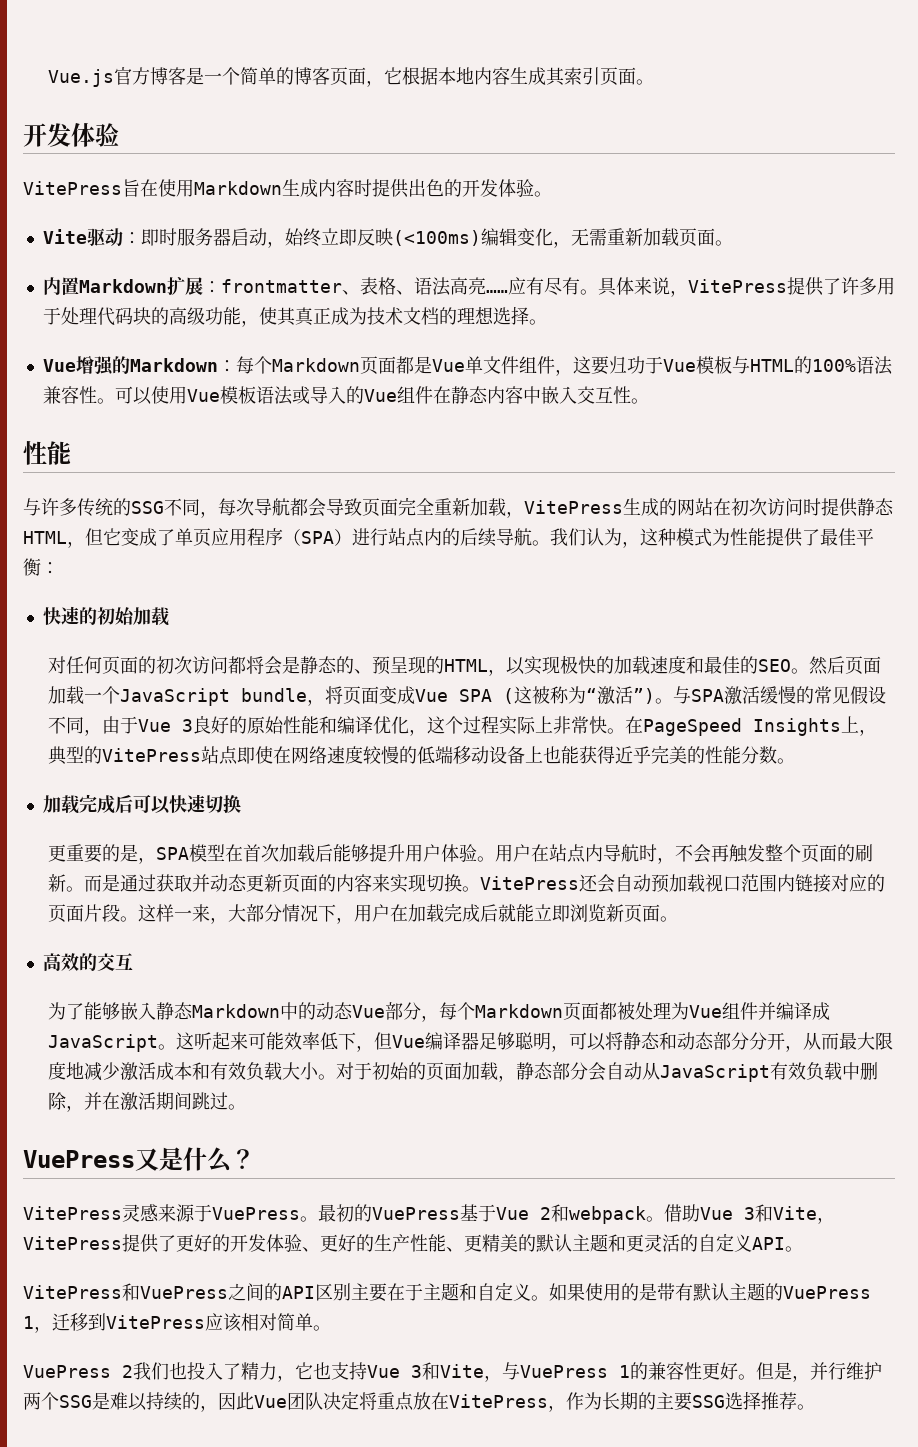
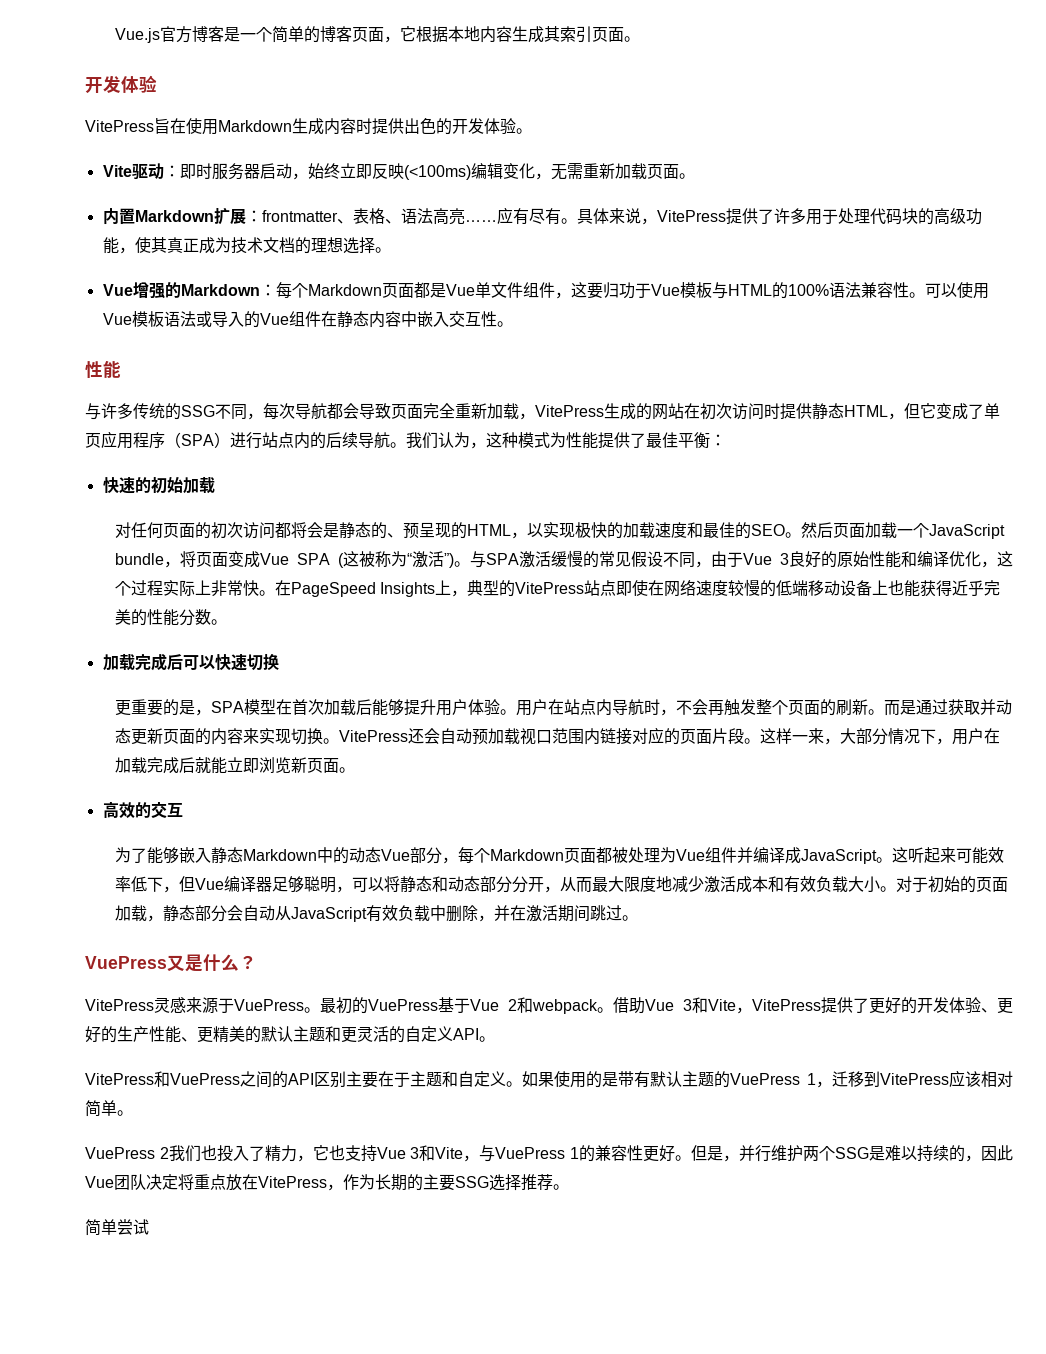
(815, 1407) none -> [85,1219,149,1236] // 简单尝试

